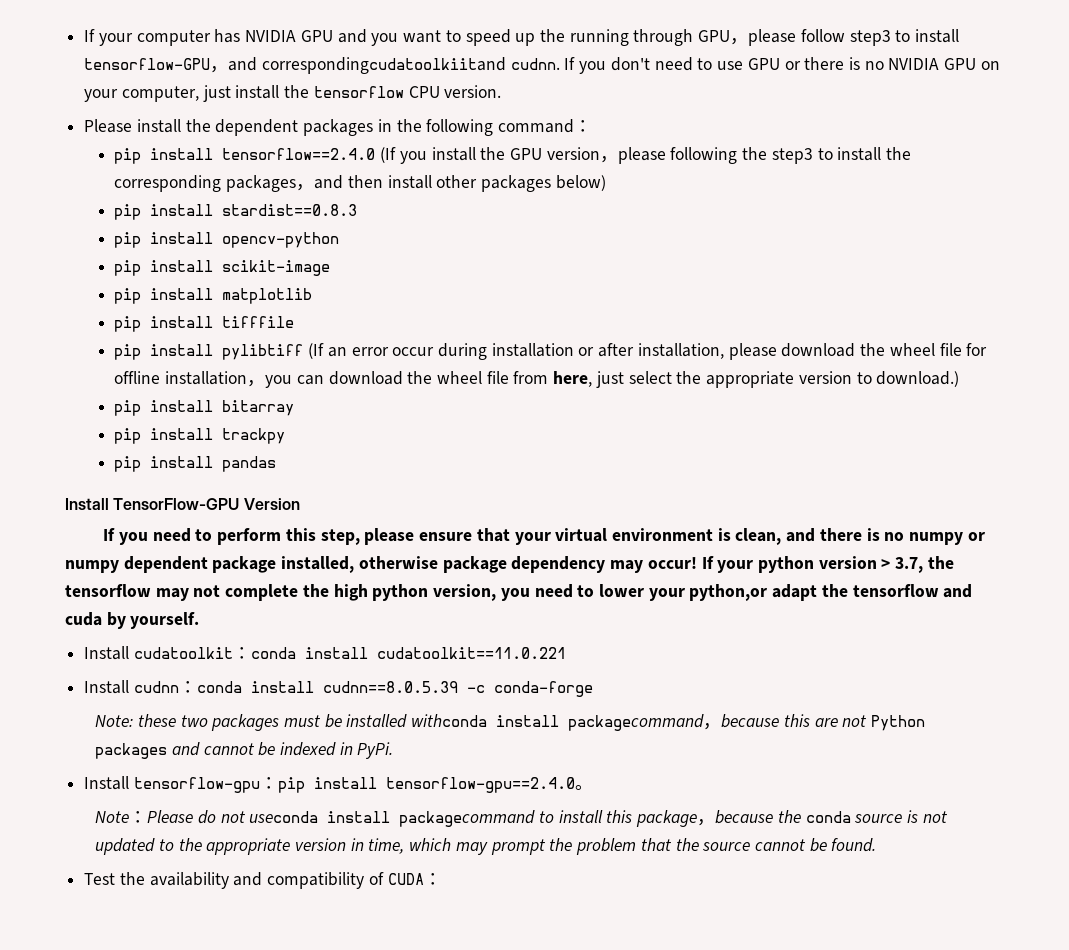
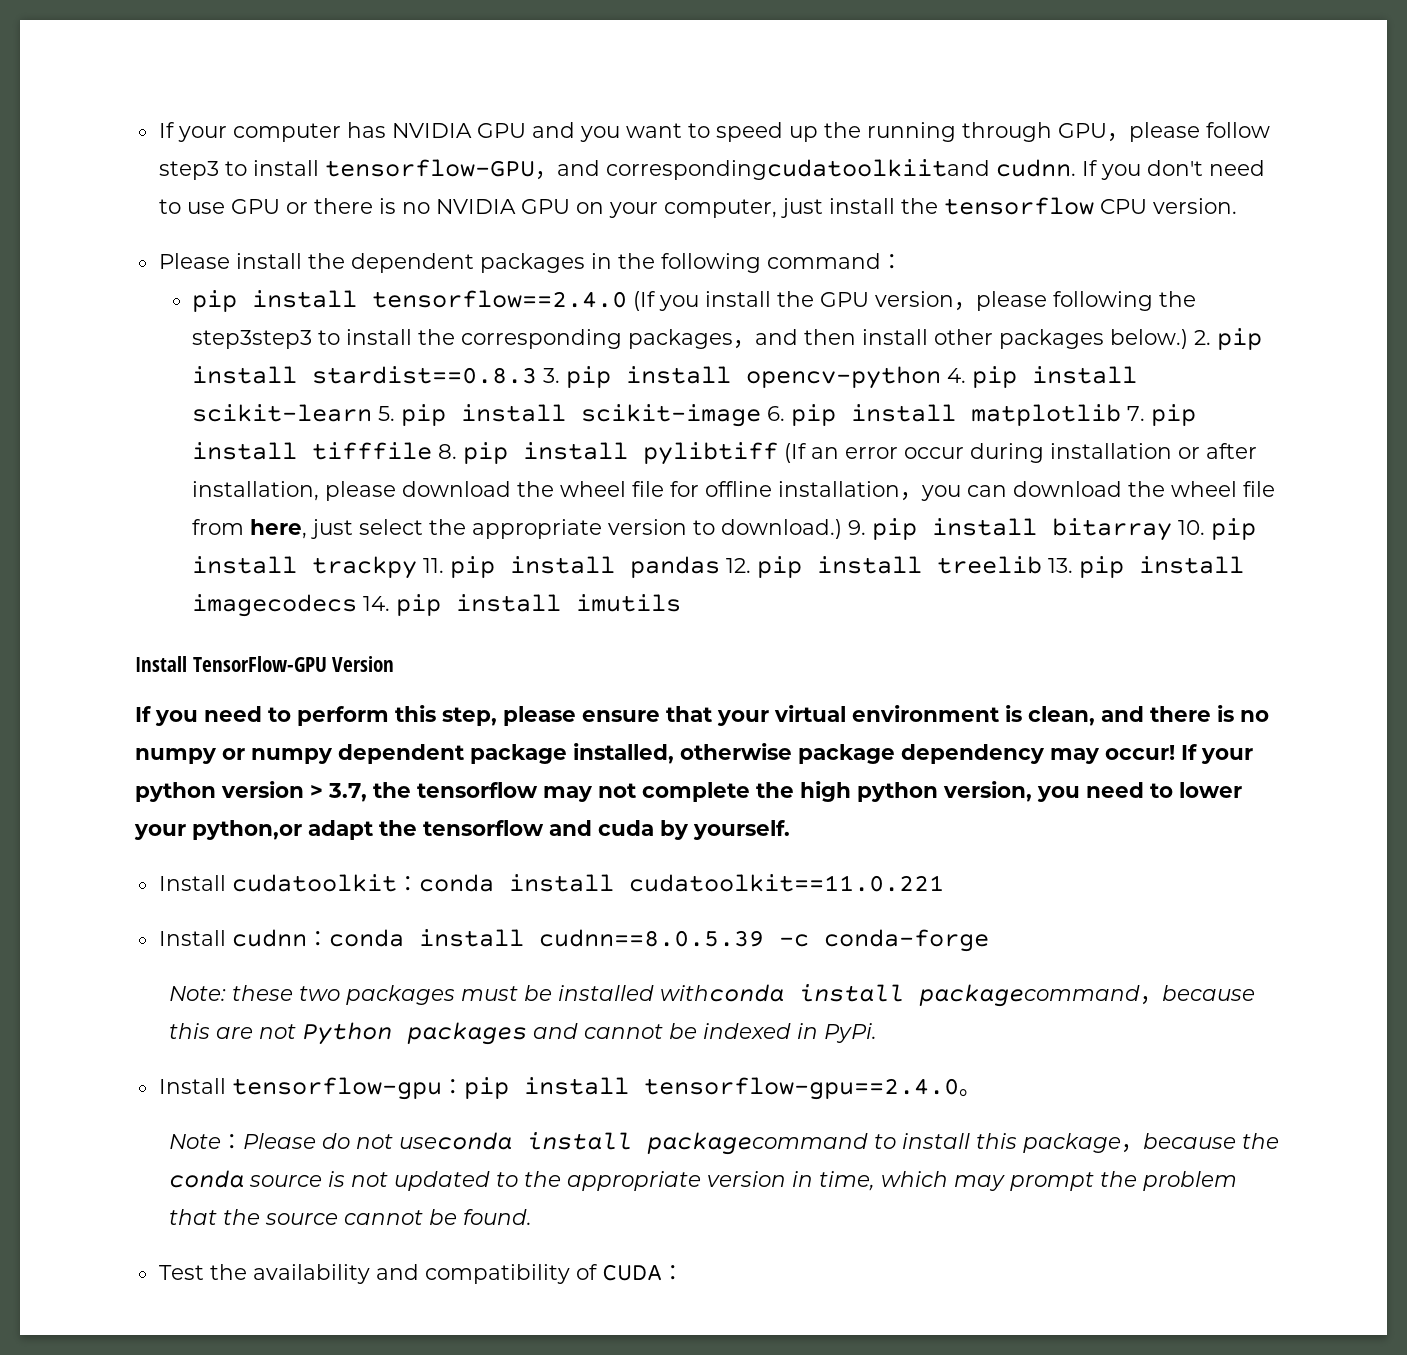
[771,148,813,164] step3 -> [192,330,313,349] step3step3
[555,175,606,191] below) // -> [1110,329,1212,349] below.) 2.
(358, 210) // -> [543,368,561,383] 3.
(340, 240) // -> [947,366,1138,388] [192,404,396,422] 4. pip install scikit-learn 5.
(331, 268) // -> [767,406,786,421] 6.
(313, 296) // -> [1127,406,1146,421] 7.
(295, 322) // -> [438,444,458,459] 8.
(960, 379) // -> [848,520,867,535] 9.
(295, 408) // -> [1178,520,1206,535] 10.
(286, 436) // -> [423,558,445,573] 11.
(277, 464) none -> [726,556,1245,578] [192,594,682,617] 12. pip install treelib 13. pip install imagecodecs 14. pip install imutils

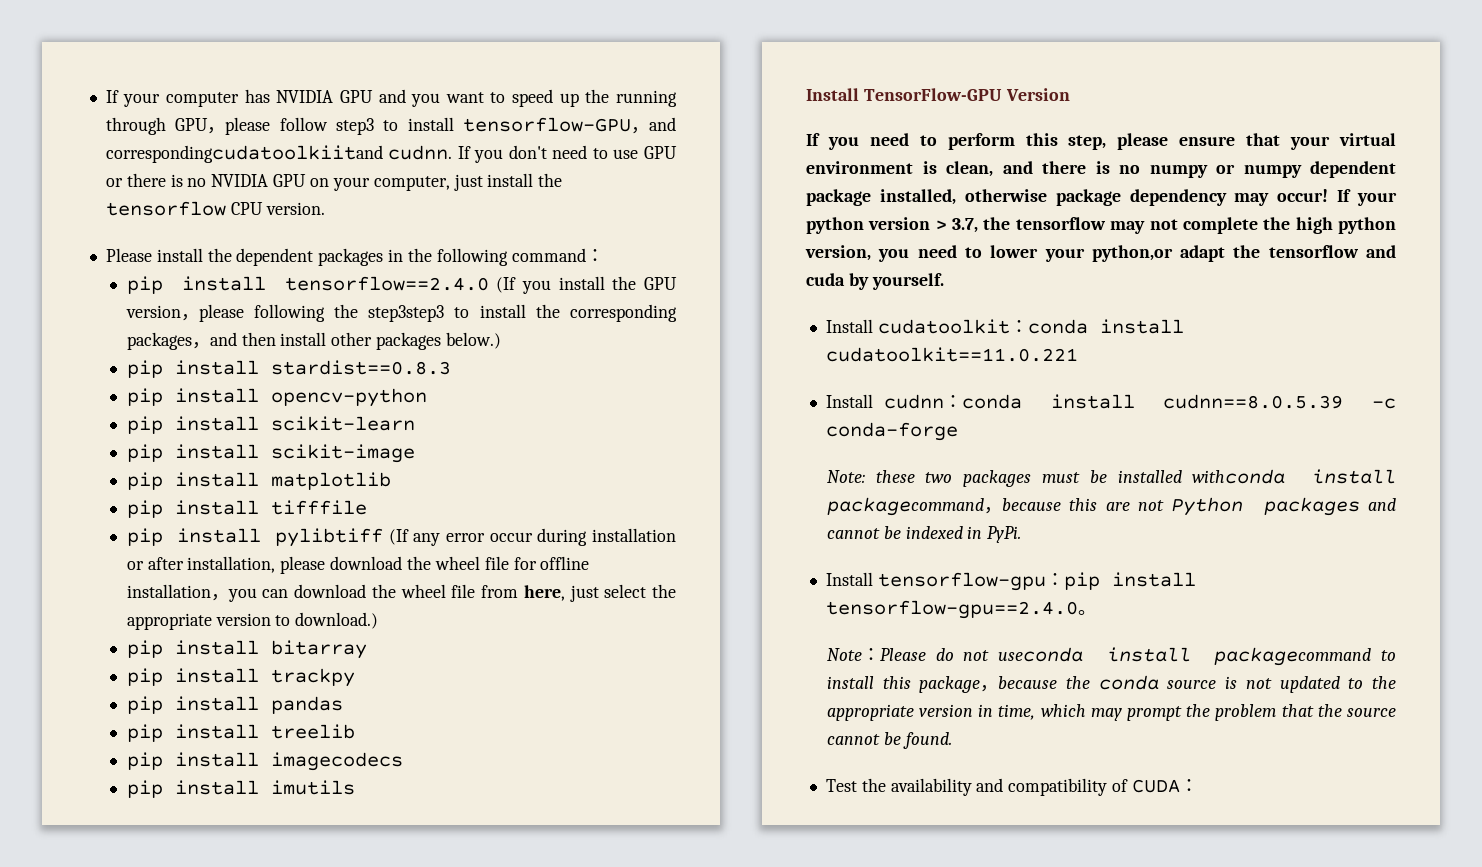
[1194,330,1212,345] 2. -> (501, 340) //
[543,368,561,383] 3. -> (451, 367) //
[947,368,967,383] 4. -> (427, 397) //
[378,406,396,421] 5. -> (415, 423) //
[767,406,786,421] 6. -> (415, 453) //
[1127,406,1146,421] 7. -> (391, 481) //
[438,444,458,459] 8. -> (367, 507) //
[811,447,840,459] an -> [413,533,441,546] any
[848,520,867,535] 9. -> (379, 620) //
[1178,520,1206,535] 10. -> (367, 649) //
[423,558,445,573] 11. -> (355, 677) //
[726,558,752,573] 12. -> (343, 705) //
[1048,558,1074,573] 13. -> (355, 731) //
[363,596,391,611] 14. -> (403, 761) //

